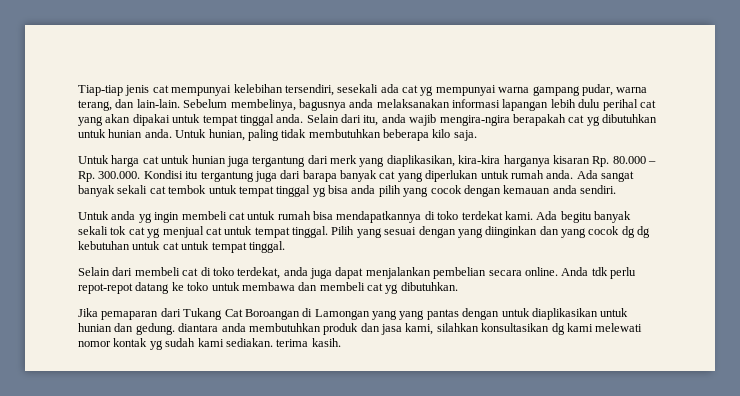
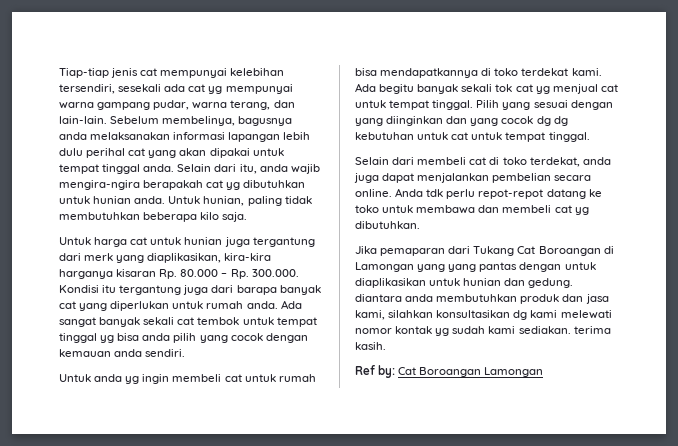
(341, 342) none -> [355,365,544,378] // Ref by: Cat Boroangan Lamongan

